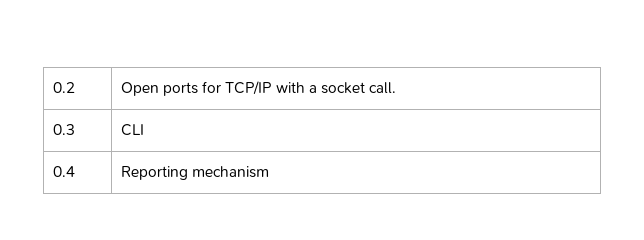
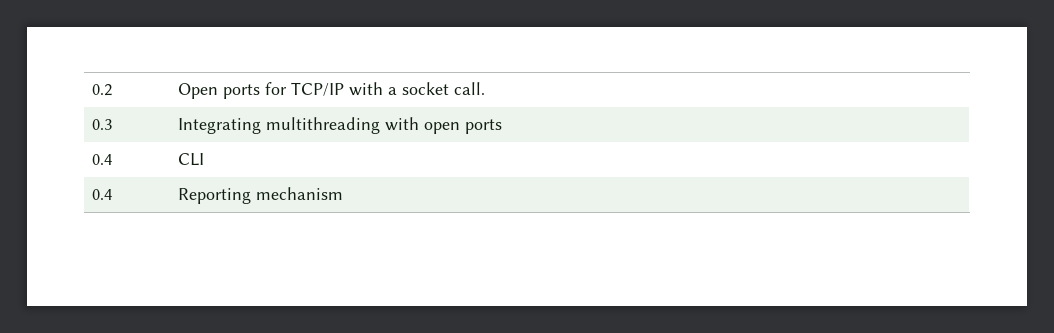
(75, 129) none -> [178,117,503,134] [92,154,113,165] | Integrating multithreading with open ports // 0.4

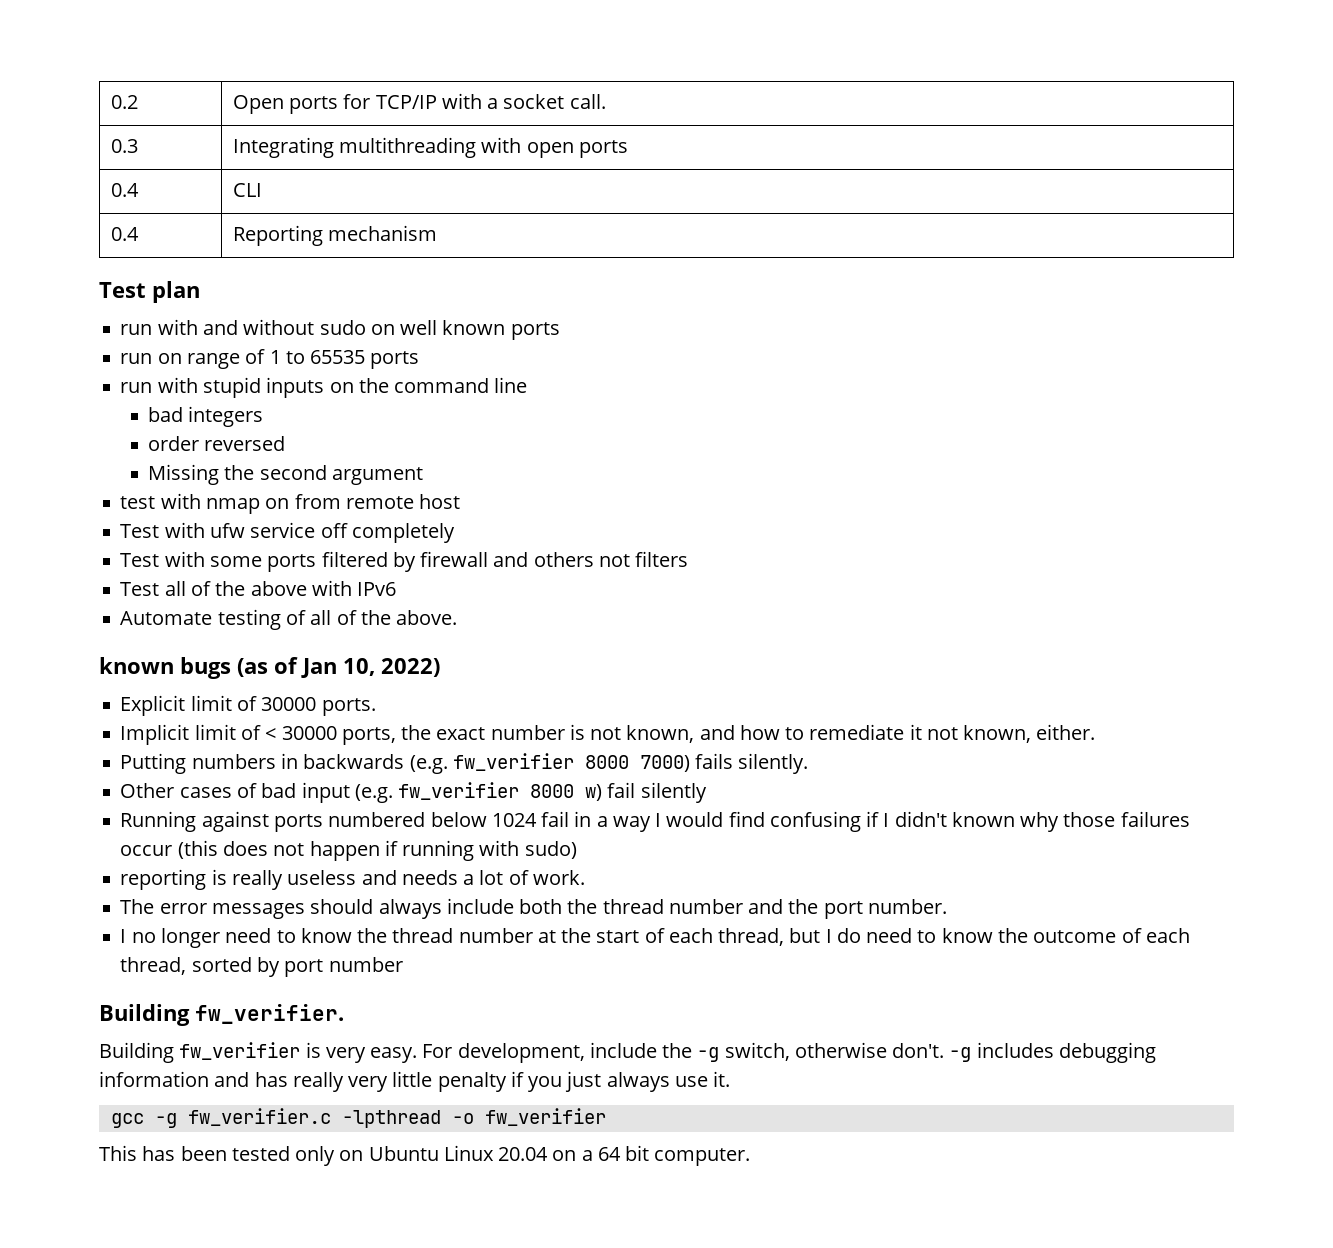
(344, 193) none -> [99,281,200,303] [120,319,560,340] [120,349,420,369] [120,377,528,398] [148,406,264,427] [148,436,286,451] [148,464,423,485] [120,493,461,514] [120,522,455,543] [120,551,689,572] [120,580,397,596] [120,609,458,630] [99,657,440,679] [120,695,376,716] [120,724,1096,745] [120,753,809,774] [120,782,707,803] [120,811,1190,832] [120,840,577,861] [120,869,585,890] [120,898,947,919] [120,928,1190,948] [120,957,403,977] [99,1004,344,1026] [99,1042,1156,1063] [99,1071,731,1092] [110,1108,606,1128] [99,1145,751,1166] // Test plan // run with and without sudo on well known ports // run on range of 1 to 65535 ports // run with stupid inputs on the command line // bad integers // order reversed // Missing the second argument // test with nmap on from remote host // Test with ufw service off completely // Test with some ports filtered by firewall and others not filters // Test all of the above with IPv6 // Automate testing of all of the above. // known bugs (as of Jan 10, 2022) // Explicit limit of 30000 ports. // Implicit limit of < 30000 ports, the exact number is not known, and how to remediate it not known, either. // Putting numbers in backwards (e.g. fw_verifier 8000 7000) fails silently. // Other cases of bad input (e.g. fw_verifier 8000 w) fail silently // Running against ports numbered below 1024 fail in a way I would find confusing if I didn't known why those failures occur (this does not happen if running with sudo) // reporting is really useless and needs a lot of work. // The error messages should always include both the thread number and the port number. // I no longer need to know the thread number at the start of each thread, but I do need to know the outcome of each thread, sorted by port number // Building fw_verifier. // Building fw_verifier is very easy. For development, include the -g switch, otherwise don't. -g includes debugging information and has really very little penalty if you just always use it. // gcc -g fw_verifier.c -lpthread -o fw_verifier // This has been tested only on Ubuntu Linux 20.04 on a 64 bit computer.

